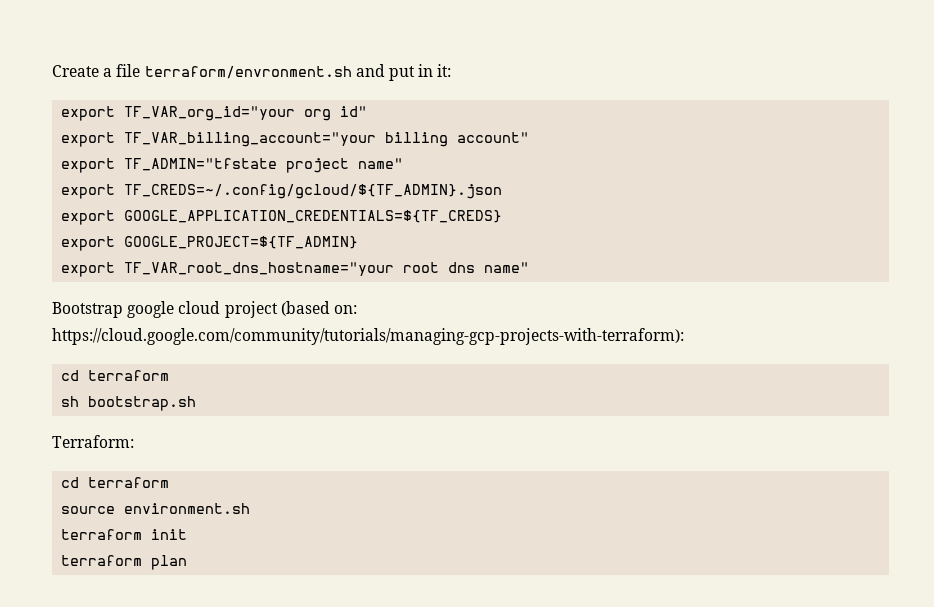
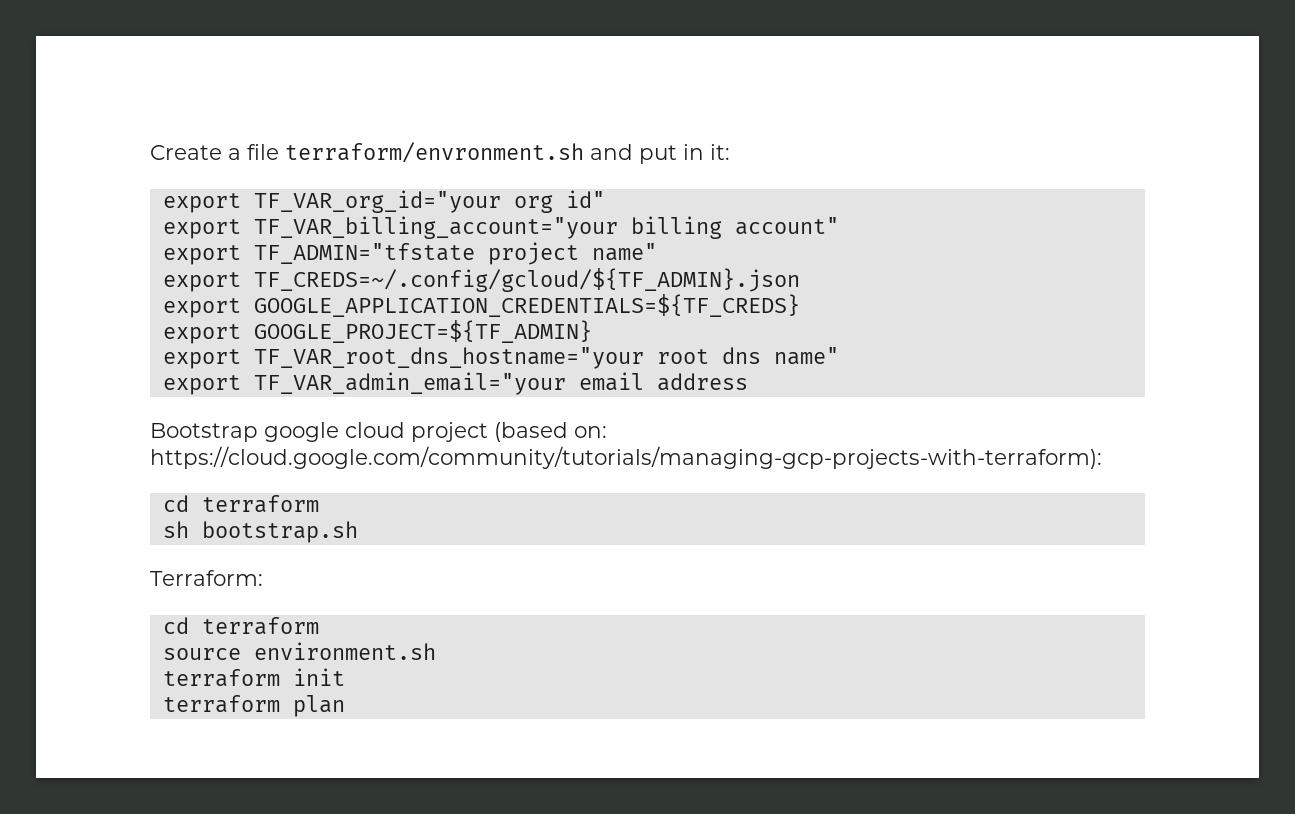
(530, 267) none -> [162,372,748,395] // export TF_VAR_admin_email="your email address

